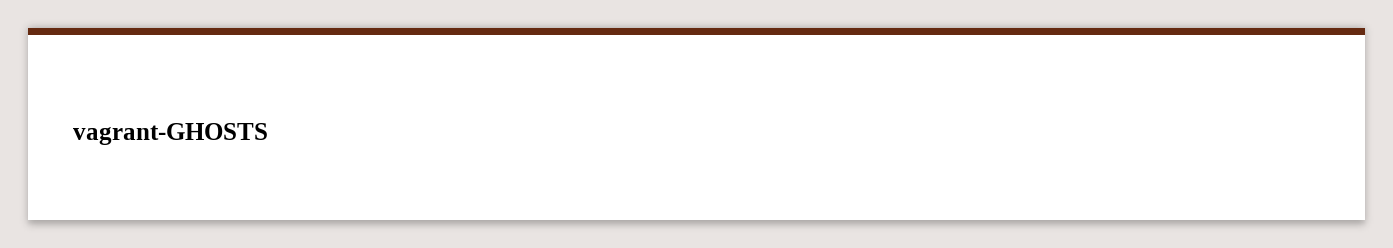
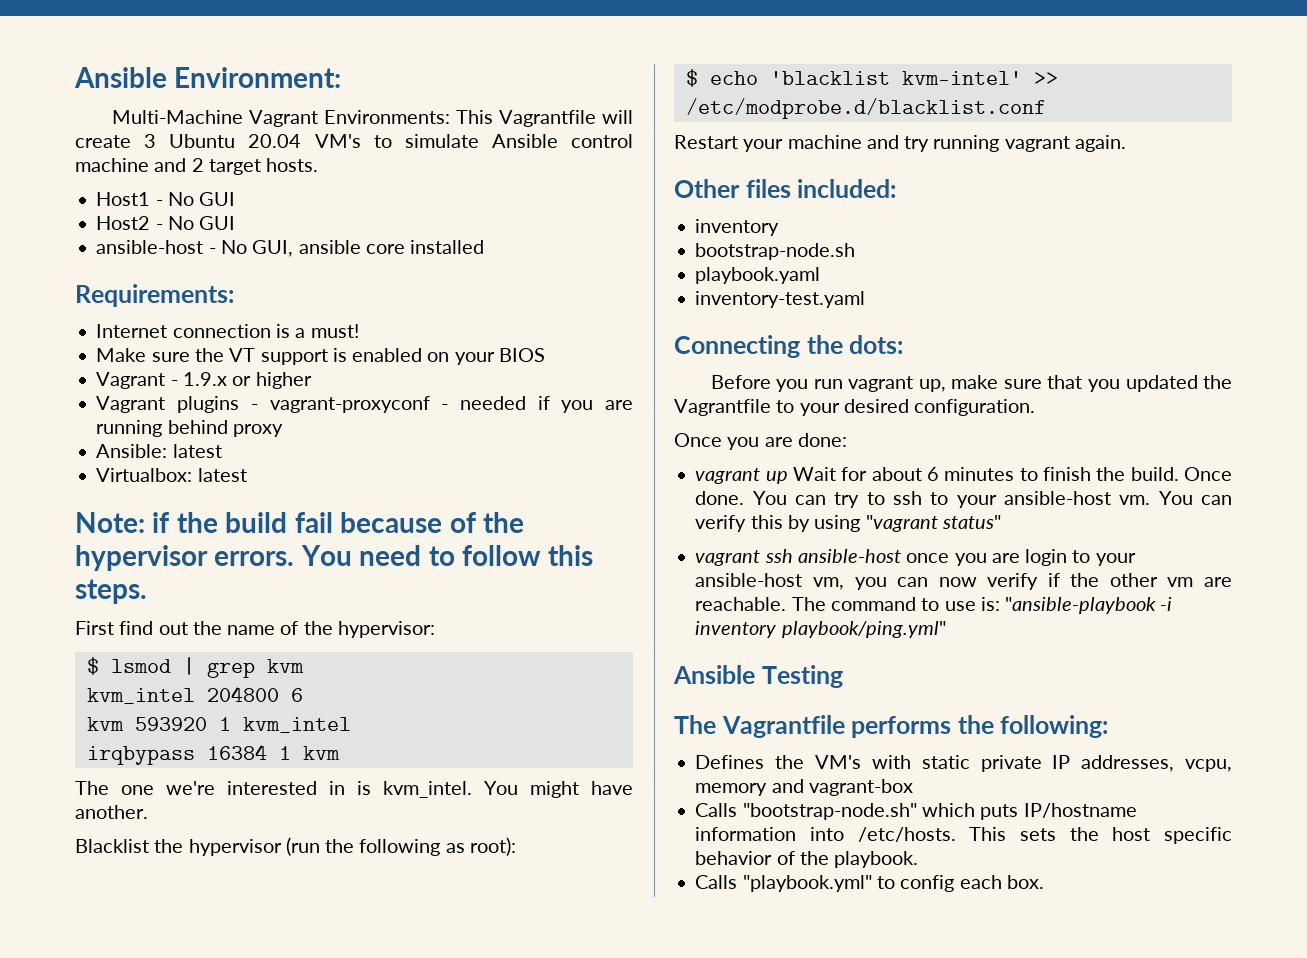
[73,123,268,145] vagrant-GHOSTS -> [74,67,342,88] [111,110,633,127] [75,134,633,148] [75,158,319,175] [96,192,236,206] [96,216,236,230] [96,240,485,257] [75,284,234,307] [96,324,359,338] [96,348,545,365] [96,372,312,389] [96,396,634,413] [96,420,283,437] [96,444,222,458] [96,468,247,482] [75,512,524,533] [75,545,593,571] [75,579,147,604] [75,621,435,638] [86,657,304,678] [86,686,303,704] [86,717,351,733] [86,744,340,765] [75,781,633,798] [75,805,148,819] [75,837,516,856] [685,69,1058,87] [685,98,1046,119] [674,135,1126,152] [674,179,897,198] [695,219,780,236] [695,243,856,260] [695,267,821,284] [695,291,866,308] [674,335,904,358] [710,375,1232,392] [674,399,1036,416] [674,433,847,450] [695,467,1232,484] [695,491,1232,508] [695,515,1001,532] [695,549,1136,566] [695,573,1232,590] [695,597,1173,614] [695,621,946,638] [673,665,843,688] [674,715,1109,738] [695,755,1232,772] [695,779,913,796] [695,803,1137,820] [695,827,1232,844] [695,851,919,868] [695,875,1044,892] Ansible Environment: // Multi-Machine Vagrant Environments: This Vagrantfile will create 3 Ubuntu 20.04 VM's to simulate Ansible control machine and 2 target hosts. // Host1 - No GUI // Host2 - No GUI // ansible-host - No GUI, ansible core installed // Requirements: // Internet connection is a must! // Make sure the VT support is enabled on your BIOS // Vagrant - 1.9.x or higher // Vagrant plugins - vagrant-proxyconf - needed if you are running behind proxy // Ansible: latest // Virtualbox: latest // Note: if the build fail because of the hypervisor errors. You need to follow this steps. // First find out the name of the hypervisor: // $ lsmod | grep kvm // kvm_intel 204800 6 // kvm 593920 1 kvm_intel // irqbypass 16384 1 kvm // The one we're interested in is kvm_intel. You might have another. // Blacklist the hypervisor (run the following as root): // $ echo 'blacklist kvm-intel' >> /etc/modprobe.d/blacklist.conf // Restart your machine and try running vagrant again. // Other files included: // inventory // bootstrap-node.sh // playbook.yaml // inventory-test.yaml // Connecting the dots: // Before you run vagrant up, make sure that you updated the Vagrantfile to your desired configuration. // Once you are done: // vagrant up Wait for about 6 minutes to finish the build. Once done. You can try to ssh to your ansible-host vm. You can verify this by using "vagrant status" // vagrant ssh ansible-host once you are login to your ansible-host vm, you can now verify if the other vm are reachable. The command to use is: "ansible-playbook -i inventory playbook/ping.yml" // Ansible Testing // The Vagrantfile performs the following: // Defines the VM's with static private IP addresses, vcpu, memory and vagrant-box // Calls "bootstrap-node.sh" which puts IP/hostname information into /etc/hosts. This sets the host specific behavior of the playbook. // Calls "playbook.yml" to config each box.

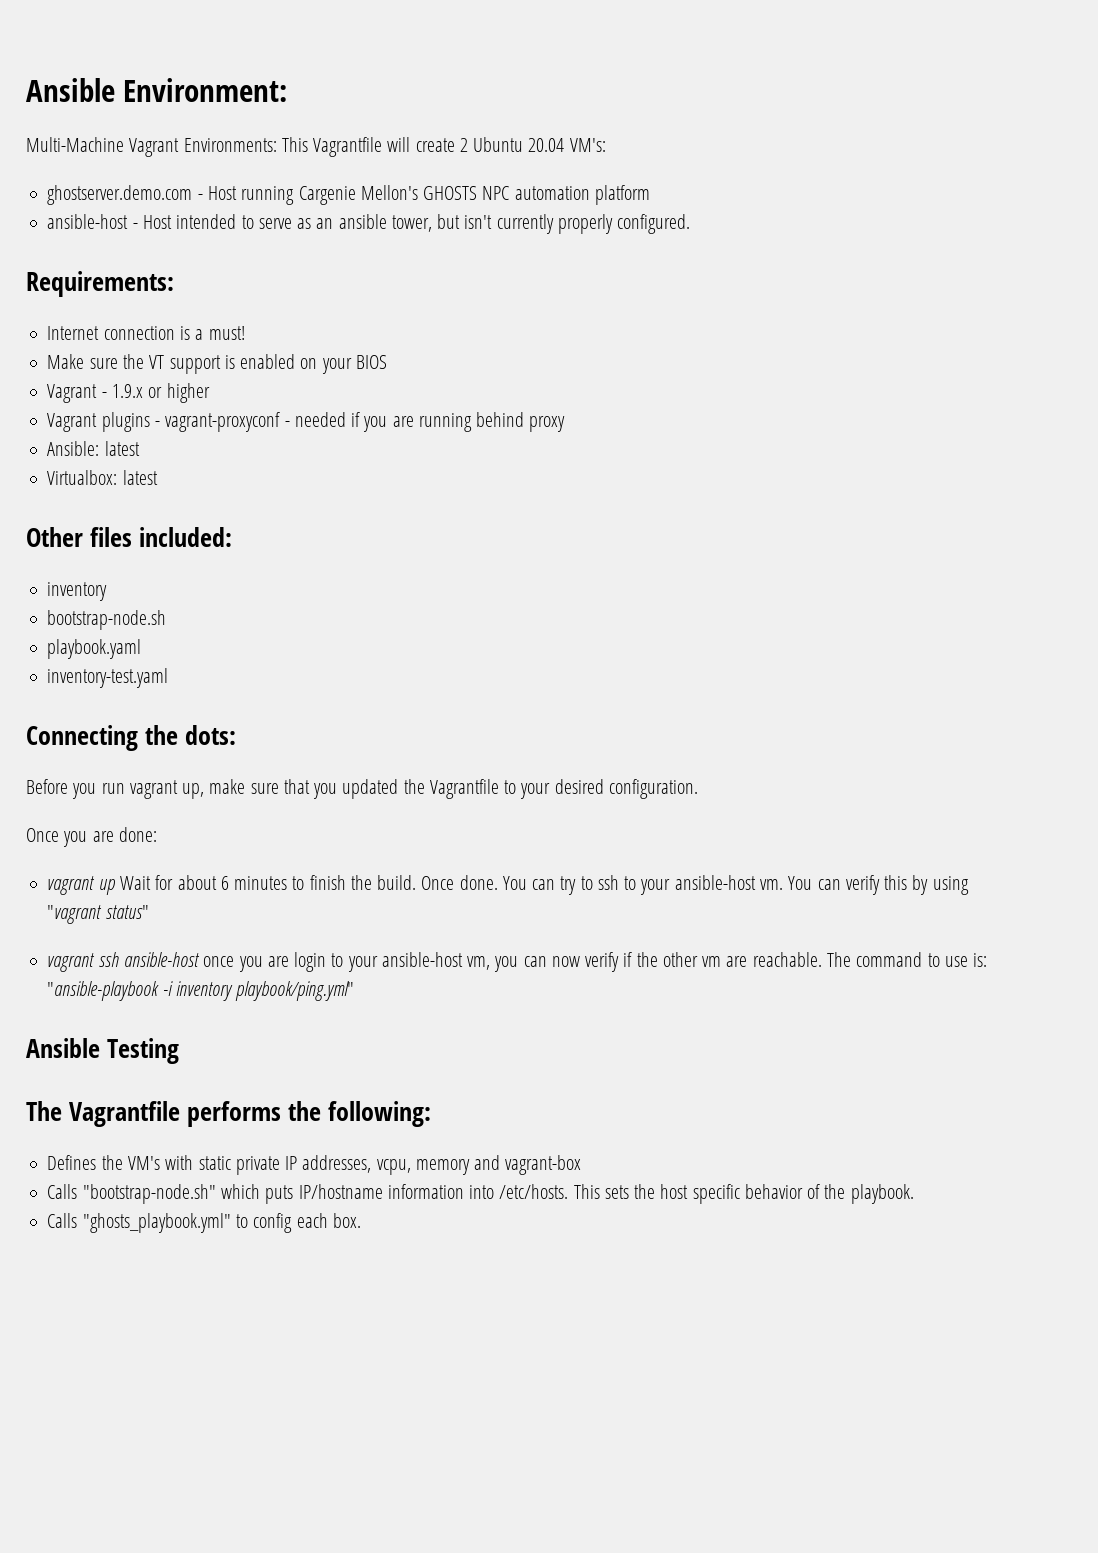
[144,134,157,148] 3 -> [459,138,468,152] 2
[314,134,633,148] [75,158,319,175] [96,192,236,206] [96,216,236,230] [96,240,485,257] VM's to simulate Ansible control machine and 2 target hosts. // Host1 - No GUI // Host2 - No GUI // ansible-host - No GUI, ansible core installed -> [569,138,606,152] [47,185,650,205] [47,214,691,234] VM's: // ghostserver.demo.com - Host running Cargenie Mellon's GHOSTS NPC automation platform // ansible-host - Host intended to serve as an ansible tower, but isn't currently properly configured.
[75,512,524,533] [75,545,593,571] [75,579,147,604] [75,621,435,638] [86,657,304,678] [86,686,303,704] [86,717,351,733] [86,744,340,765] [75,781,633,798] [75,805,148,819] [75,837,516,856] [685,69,1058,87] [685,98,1046,119] [674,135,1126,152] // Note: if the build fail because of the hypervisor errors. You need to follow this steps. // First find out the name of the hypervisor: // $ lsmod | grep kvm // kvm_intel 204800 6 // kvm 593920 1 kvm_intel // irqbypass 16384 1 kvm // The one we're interested in is kvm_intel. You might have another. // Blacklist the hypervisor (run the following as root): // $ echo 'blacklist kvm-intel' >> /etc/modprobe.d/blacklist.conf // Restart your machine and try running vagrant again. -> (158, 477) none
[742,875,872,892] "playbook.yml" -> [82,1213,231,1233] "ghosts_playbook.yml"

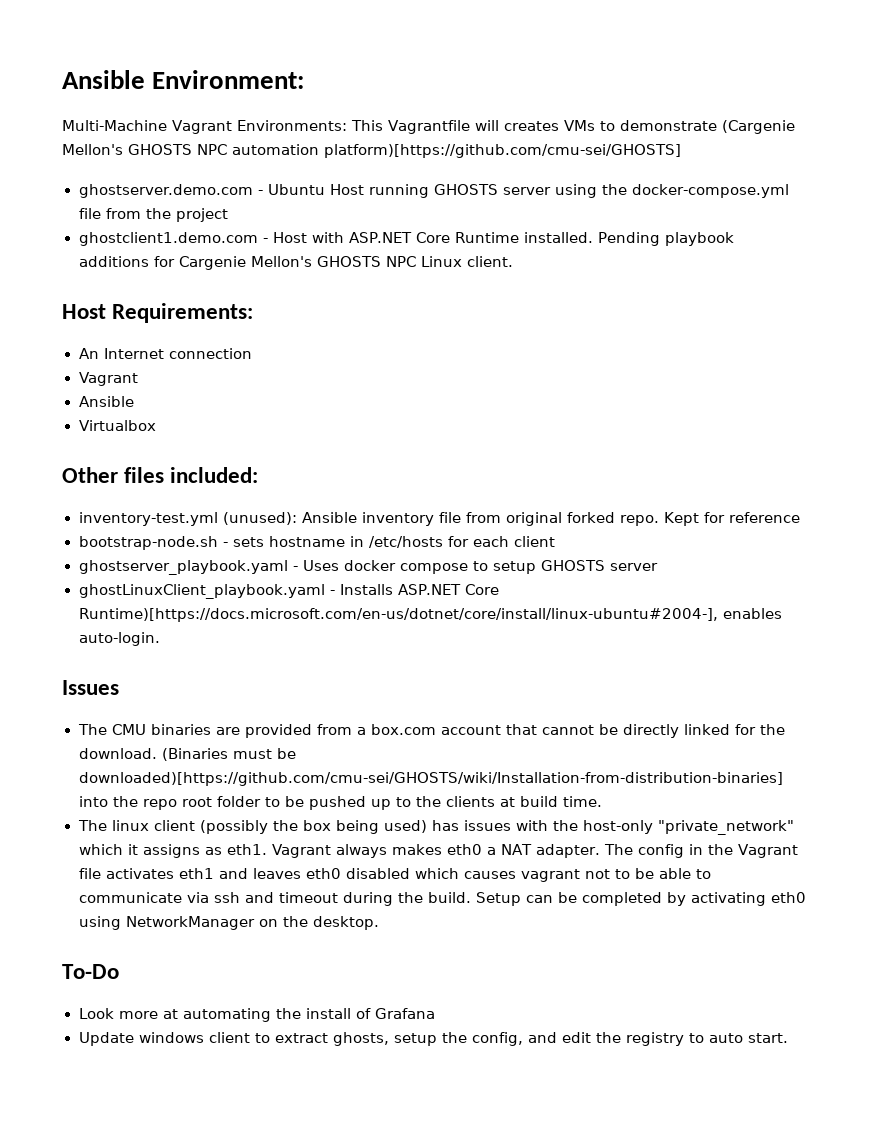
[415,137,606,152] create 2 Ubuntu 20.04 VM's: -> [503,120,795,134] [62,144,681,158] creates VMs to demonstrate (Cargenie Mellon's GHOSTS NPC automation platform)[https://github.com/cmu-sei/GHOSTS]
(203, 197) none -> [268,184,326,195] Ubuntu
[298,185,650,205] [47,214,691,234] Cargenie Mellon's GHOSTS NPC automation platform // ansible-host - Host intended to serve as an ansible tower, but isn't currently properly configured. // -> [434,184,790,198] [78,208,228,222] [78,232,735,246] [78,256,513,270] [62,304,106,319] GHOSTS server using the docker-compose.yml file from the project // ghostclient1.demo.com - Host with ASP.NET Core Runtime installed. Pending playbook additions for Cargenie Mellon's GHOSTS NPC Linux client. // Host
(174, 284) none -> [78,348,99,359] An
[179,326,245,340] [47,354,387,374] [47,383,210,403] [47,412,566,432] [47,441,140,456] [47,470,158,485] [26,527,233,547] [47,582,108,601] [47,610,167,630] [47,639,142,659] [47,668,169,688] [26,725,237,751] [26,779,698,799] [26,827,157,847] [47,875,969,895] [47,905,149,924] [47,952,988,972] [47,981,355,1001] [26,1038,180,1064] [26,1101,432,1127] [47,1155,582,1175] [47,1184,914,1204] [47,1213,361,1233] is a must! // Make sure the VT support is enabled on your BIOS // Vagrant - 1.9.x or higher // Vagrant plugins - vagrant-proxyconf - needed if you are running behind proxy // Ansible: latest // Virtualbox: latest // Other files included: // inventory // bootstrap-node.sh // playbook.yaml // inventory-test.yaml // Connecting the dots: // Before you run vagrant up, make sure that you updated the Vagrantfile to your desired configuration. // Once you are done: // vagrant up Wait for about 6 minutes to finish the build. Once done. You can try to ssh to your ansible-host vm. You can verify this by using "vagrant status" // vagrant ssh ansible-host once you are login to your ansible-host vm, you can now verify if the other vm are reachable. The command to use is: "ansible-playbook -i inventory playbook/ping.yml" // Ansible Testing // The Vagrantfile performs the following: // Defines the VM's with static private IP addresses, vcpu, memory and vagrant-box // Calls "bootstrap-node.sh" which puts IP/hostname information into /etc/hosts. This sets the host specific behavior of the playbook. // Calls "ghosts_playbook.yml" to config each box. -> [78,372,139,386] [78,396,134,407] [78,420,156,431] [62,467,259,483] [78,512,800,526] [78,536,555,550] [78,560,658,575] [78,584,500,599] [78,608,782,622] [78,632,160,646] [62,680,119,695] [77,724,785,738] [78,748,296,761] [78,772,783,786] [78,796,602,810] [77,820,794,835] [78,844,799,858] [78,868,711,882] [78,892,806,906] [78,916,379,930] [62,964,119,979] [78,1008,435,1022] [78,1032,788,1046] // Vagrant // Ansible // Virtualbox // Other files included: // inventory-test.yml (unused): Ansible inventory file from original forked repo. Kept for reference // bootstrap-node.sh - sets hostname in /etc/hosts for each client // ghostserver_playbook.yaml - Uses docker compose to setup GHOSTS server // ghostLinuxClient_playbook.yaml - Installs ASP.NET Core Runtime)[https://docs.microsoft.com/en-us/dotnet/core/install/linux-ubuntu#2004-], enables auto-login. // Issues // The CMU binaries are provided from a box.com account that cannot be directly linked for the download. (Binaries must be downloaded)[https://github.com/cmu-sei/GHOSTS/wiki/Installation-from-distribution-binaries] into the repo root folder to be pushed up to the clients at build time. // The linux client (possibly the box being used) has issues with the host-only "private_network" which it assigns as eth1. Vagrant always makes eth0 a NAT adapter. The config in the Vagrant file activates eth1 and leaves eth0 disabled which causes vagrant not to be able to communicate via ssh and timeout during the build. Setup can be completed by activating eth0 using NetworkManager on the desktop. // To-Do // Look more at automating the install of Grafana // Update windows client to extract ghosts, setup the config, and edit the registry to auto start.

